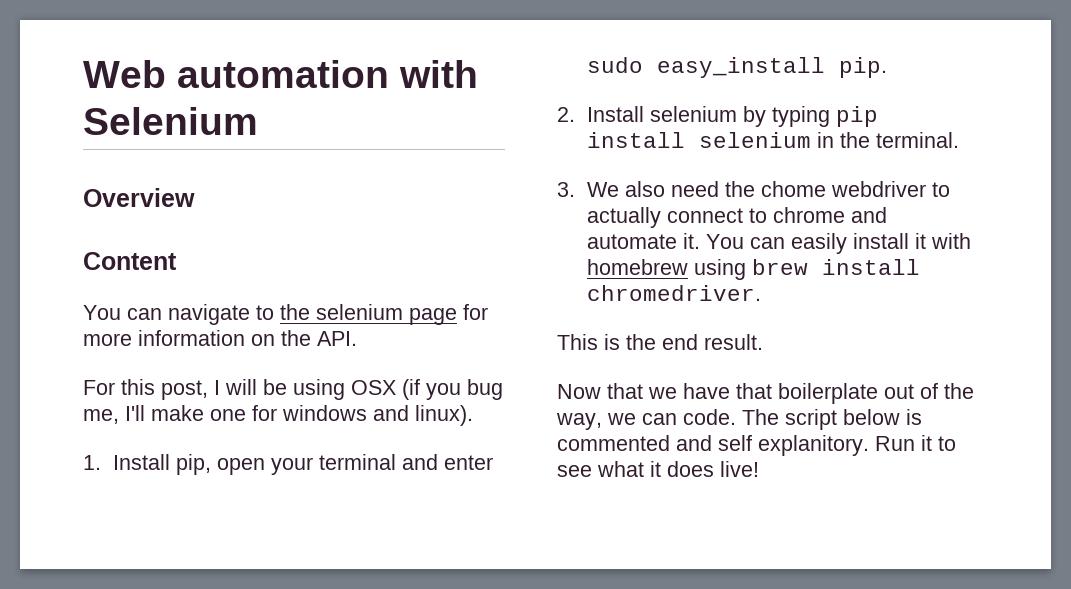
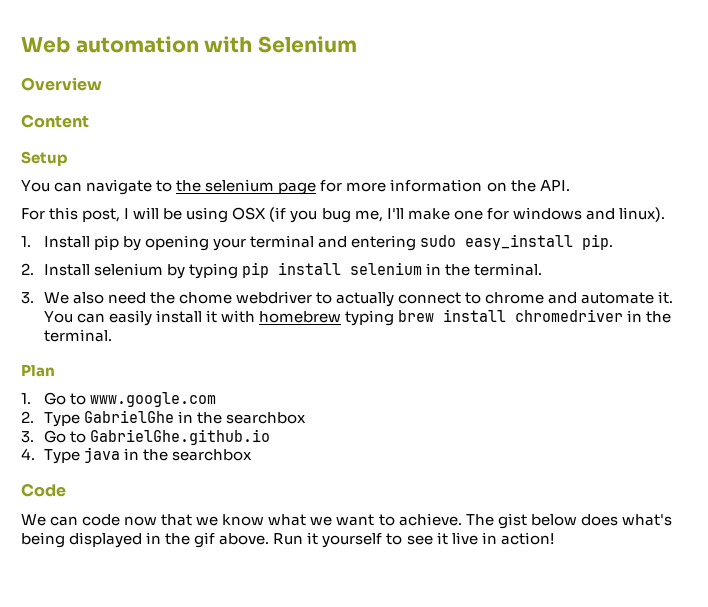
(177, 261) none -> [21,151,68,166] // Setup
[175,454,265,475] pip, open -> [93,235,209,251] pip by opening
[443,455,493,470] enter -> [351,235,417,251] entering
[693,259,746,280] using -> [345,310,395,326] typing
[586,285,761,301] [557,334,763,350] [557,383,974,404] [556,409,922,430] [557,435,869,456] chromedriver. // This is the end result. // Now that we have that boilerplate out of the way, we can code. The script below is commented and self explanitory. -> [515,309,672,323] [43,329,112,342] [21,364,55,377] [21,392,216,407] [21,410,306,427] [21,429,270,445] [21,447,252,464] [21,483,66,497] [21,513,672,529] [21,532,270,548] chromedriver in the terminal. // Plan // 1. Go to www.google.com // 2. Type GabrielGhe in the searchbox // 3. Go to GabrielGhe.github.io // 4. Type java in the searchbox // Code // We can code now that we know what we want to achieve. The gist below does what's being displayed in the gif above.
(932, 443) none -> [322,533,383,548] yourself
[597,461,759,477] what it does live! -> [436,532,554,545] it live in action!

